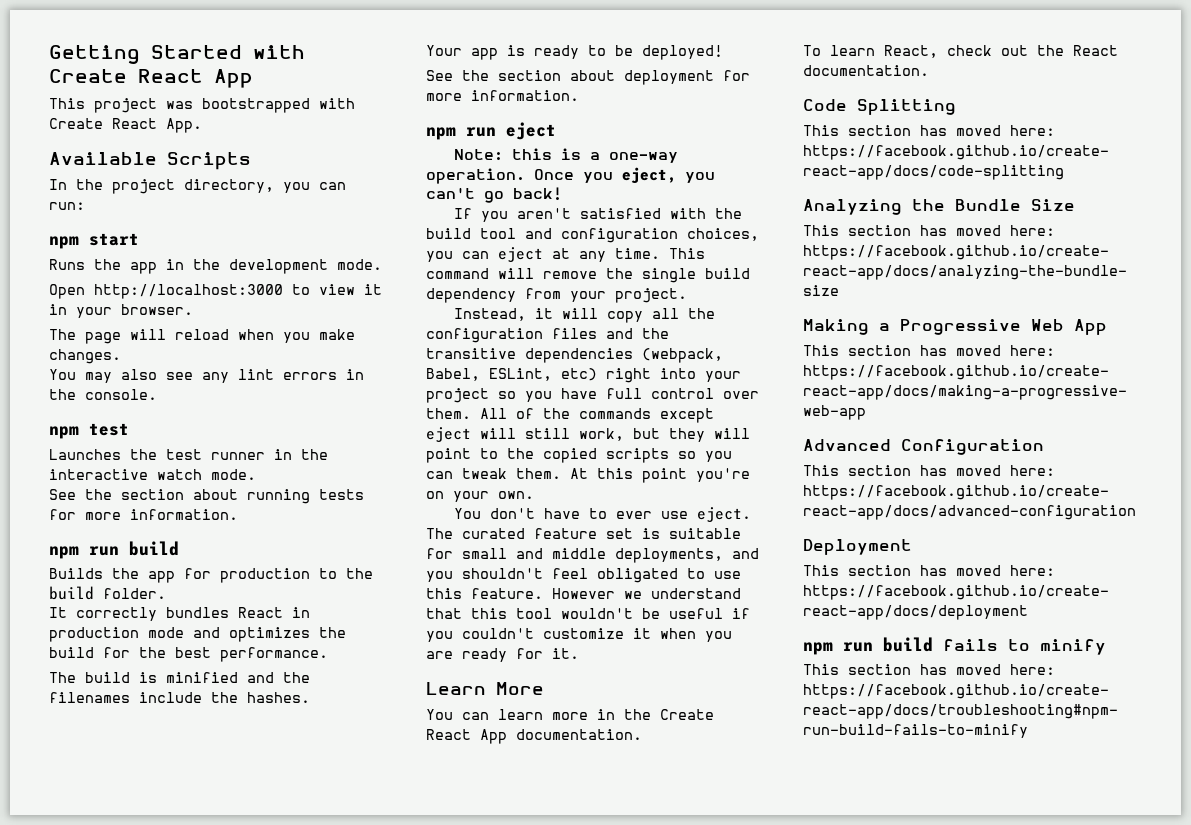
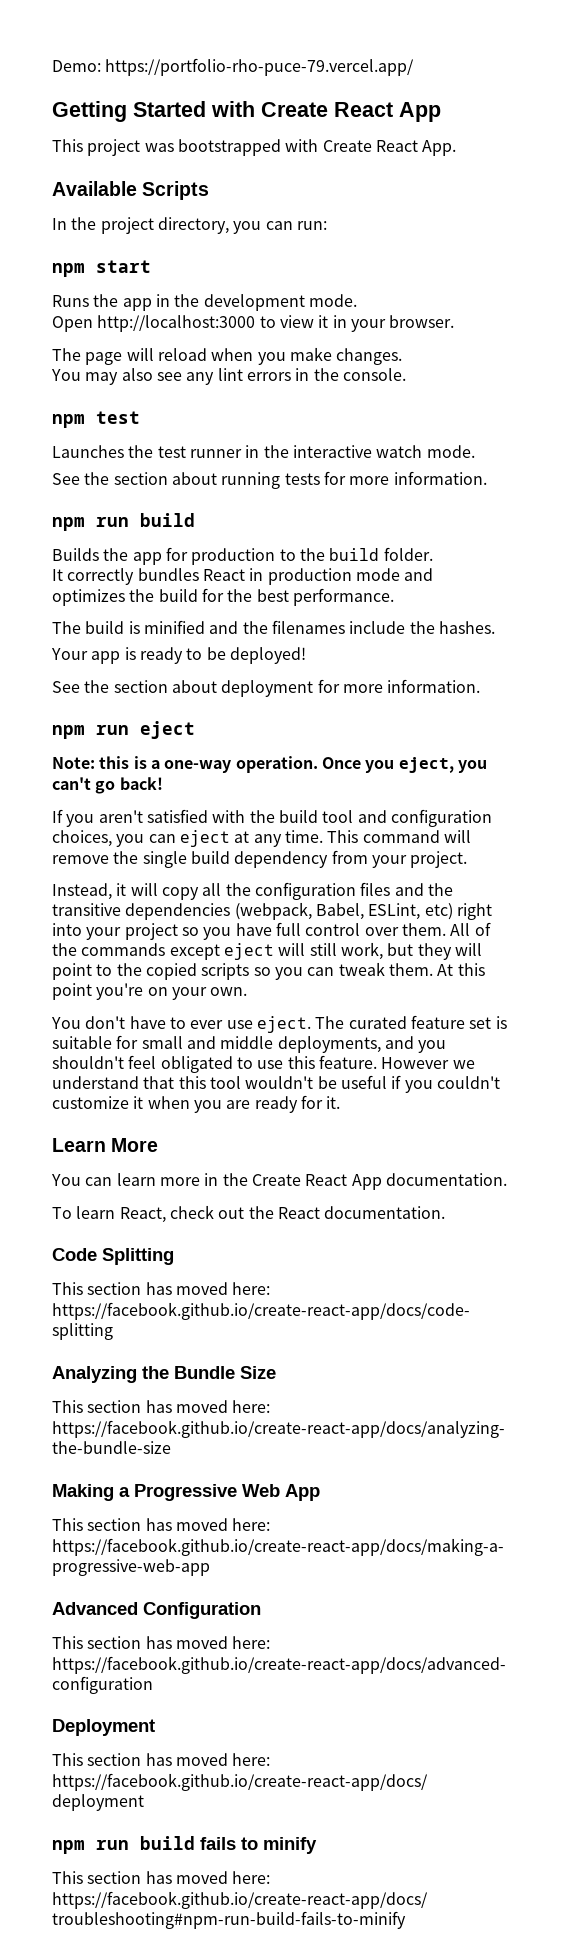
(49, 54) none -> [52,58,415,76] Demo: https://portfolio-rho-puce-79.vercel.app/ //

